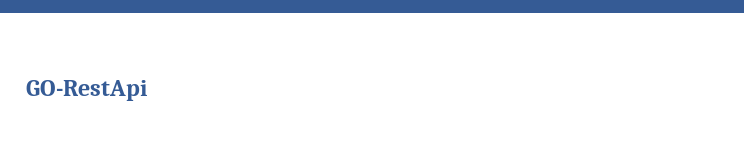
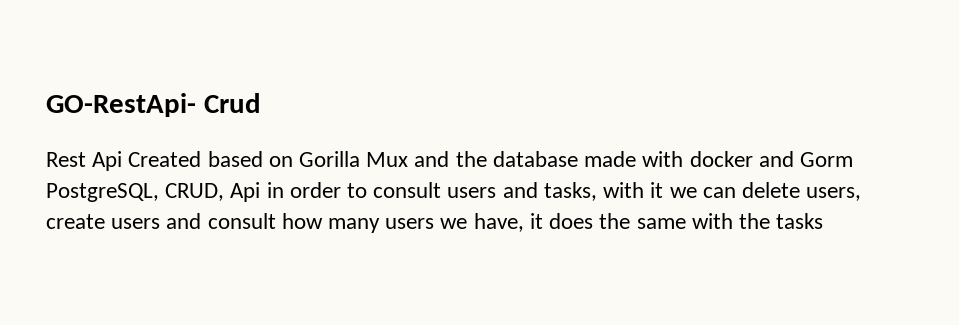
[26,80,148,101] GO-RestApi -> [46,93,261,117] [46,151,853,171] [46,182,862,202] [46,213,824,233] GO-RestApi- Crud // Rest Api Created based on Gorilla Mux and the database made with docker and Gorm PostgreSQL, CRUD, Api in order to consult users and tasks, with it we can delete users, create users and consult how many users we have, it does the same with the tasks

